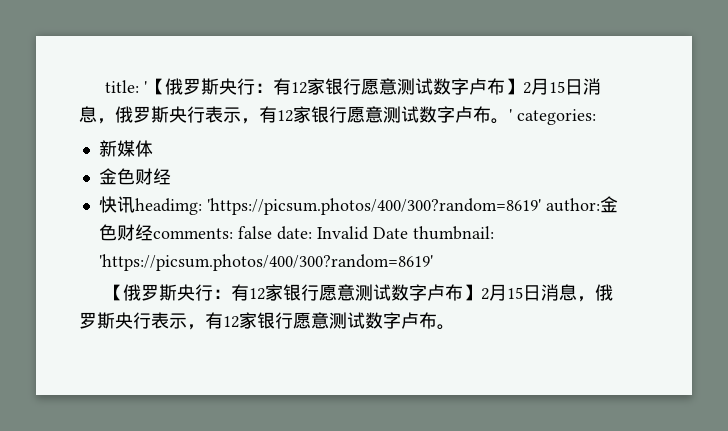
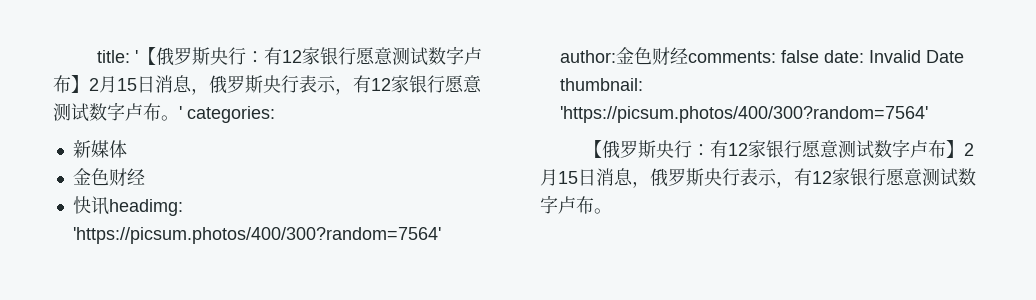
[206,198,541,215] 'https://picsum.photos/400/300?random=8619' -> [72,227,441,244] 'https://picsum.photos/400/300?random=7564'
[98,254,433,271] 'https://picsum.photos/400/300?random=8619' -> [559,106,928,123] 'https://picsum.photos/400/300?random=7564'

